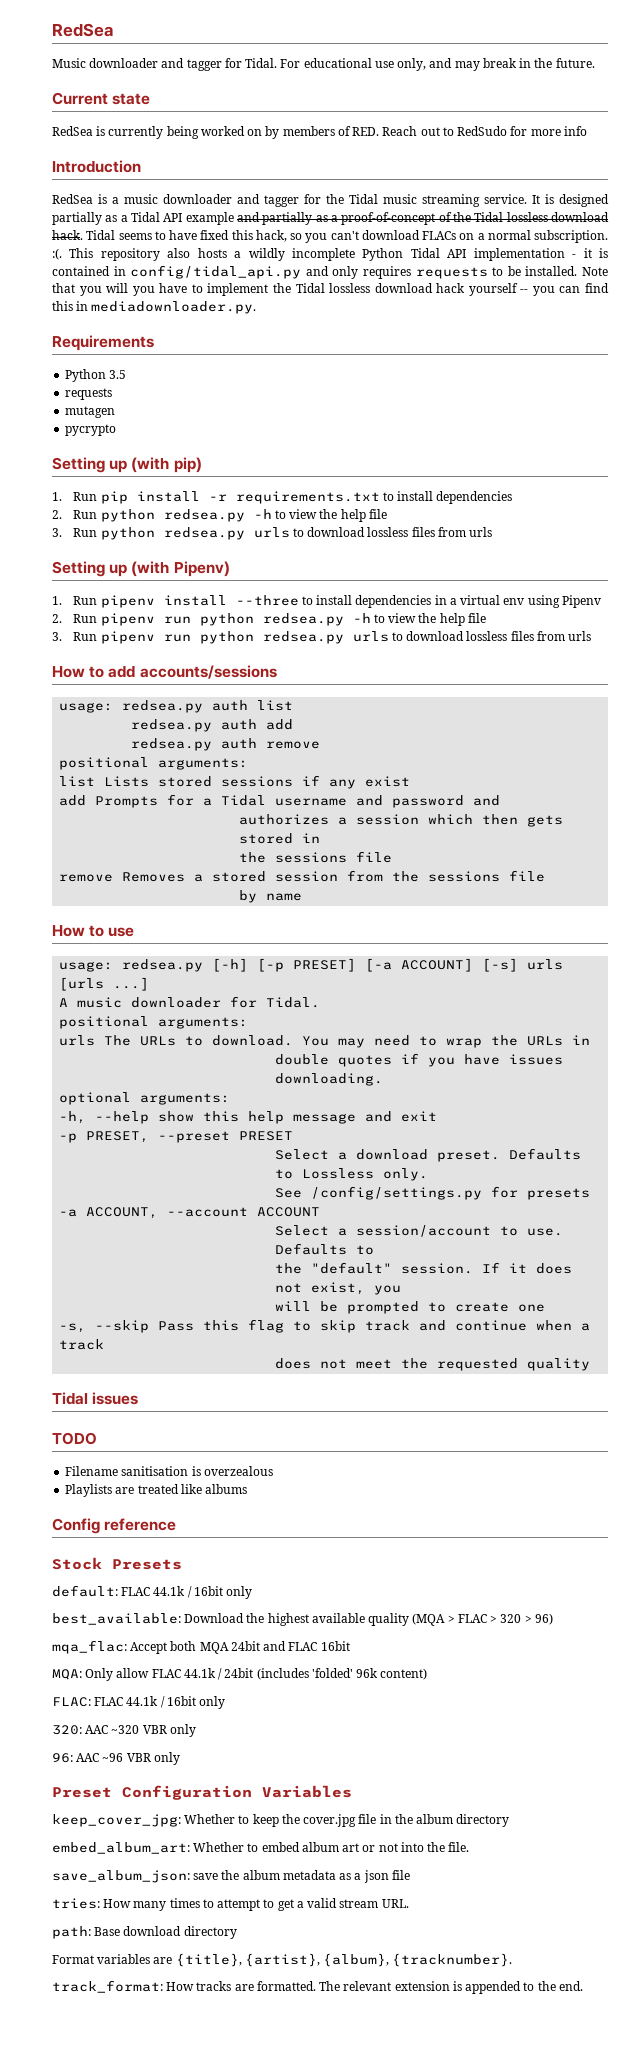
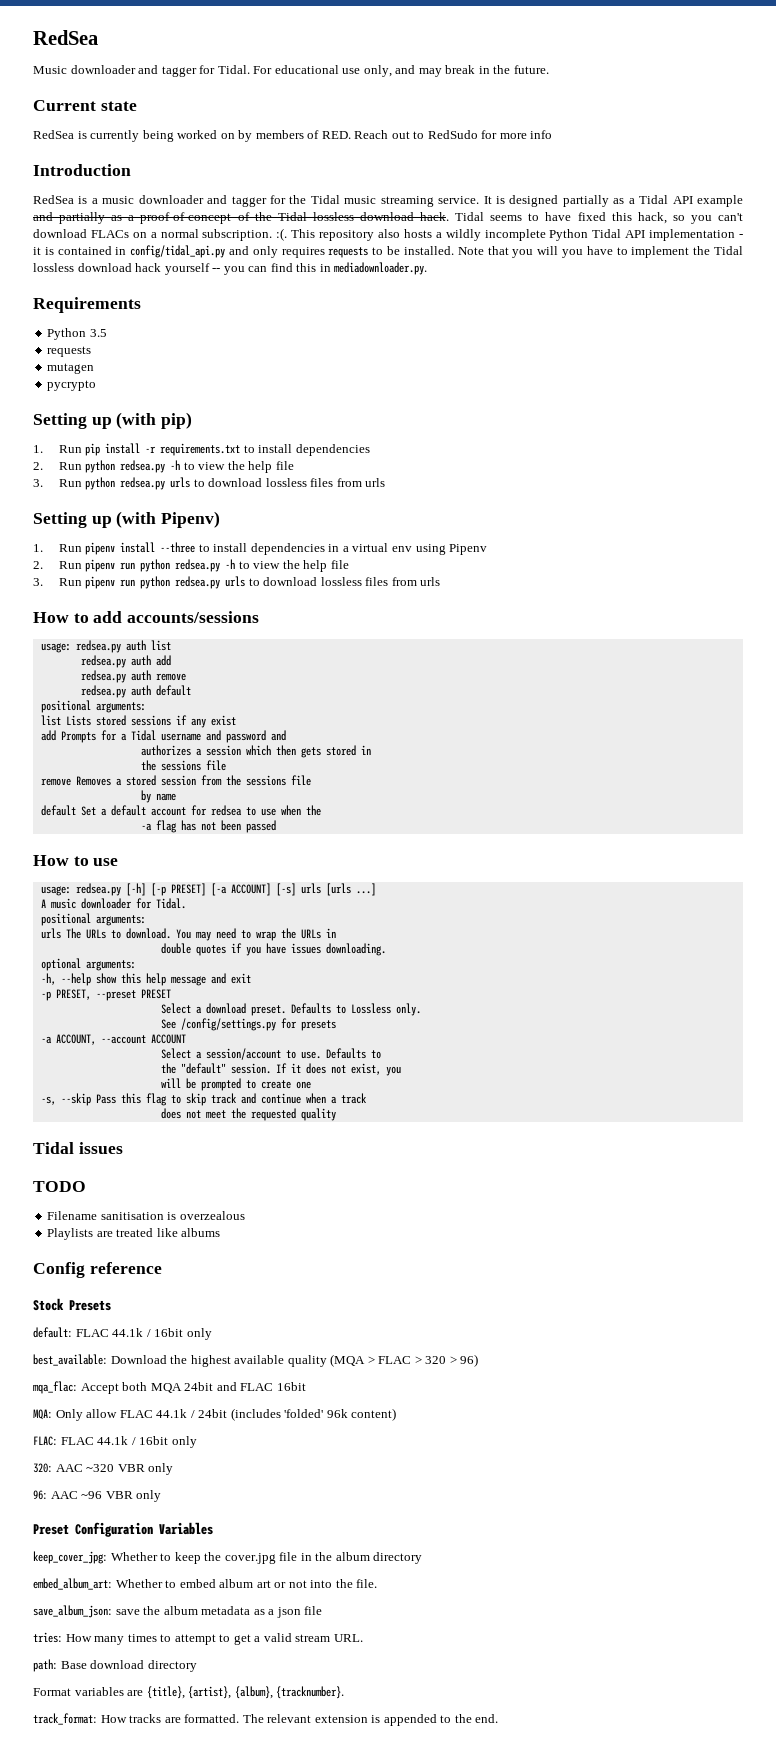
(321, 745) none -> [80,685,191,698] // redsea.py auth default
(303, 897) none -> [40,805,321,816] [140,820,276,833] // default Set a default account for redsea to use when the // -a flag has not been passed

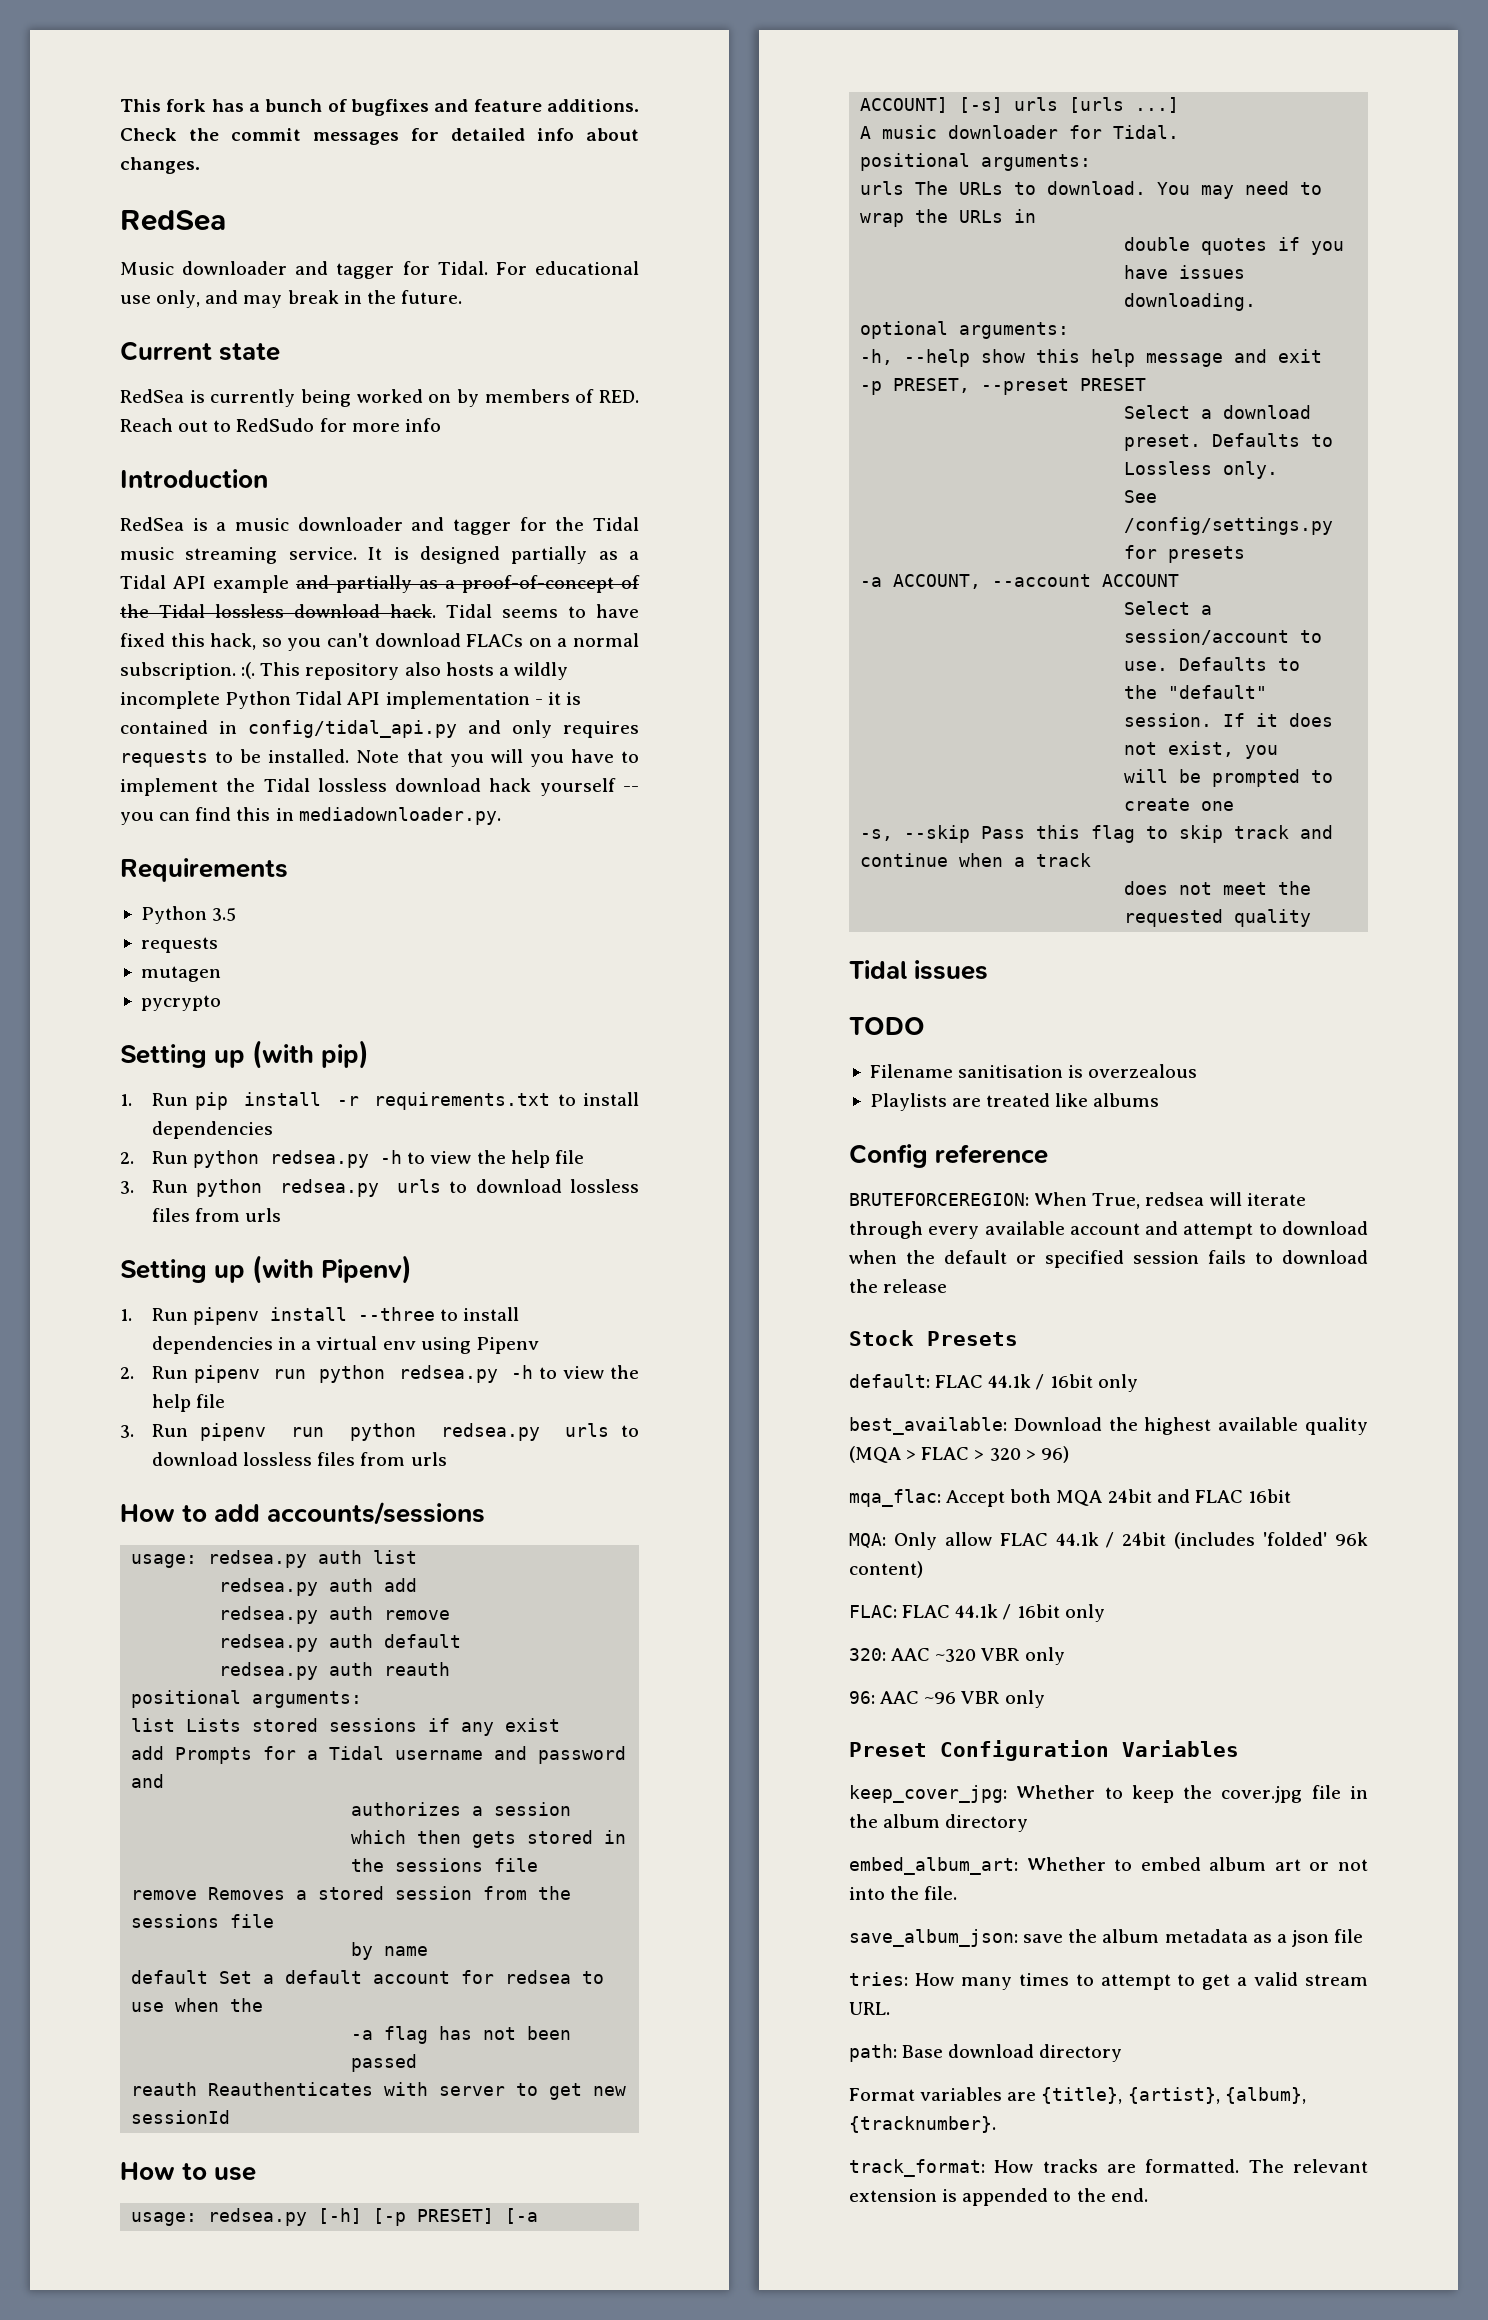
(33, 37) none -> [120,99,639,116] [120,128,639,145] [120,157,200,174] This fork has a bunch of bugfixes and feature additions. Check the commit messages for detailed info about changes. //
(191, 690) none -> [219,1662,451,1680] // redsea.py auth reauth
(276, 826) none -> [131,2082,627,2100] [131,2110,231,2124] // reauth Reauthenticates with server to get new sessionId
(162, 1268) none -> [849,1192,1306,1209] [849,1221,1368,1239] [849,1250,1368,1268] [849,1279,948,1293] // BRUTEFORCEREGION: When True, redsea will iterate through every available account and attempt to download when the default or specified session fails to download the release

